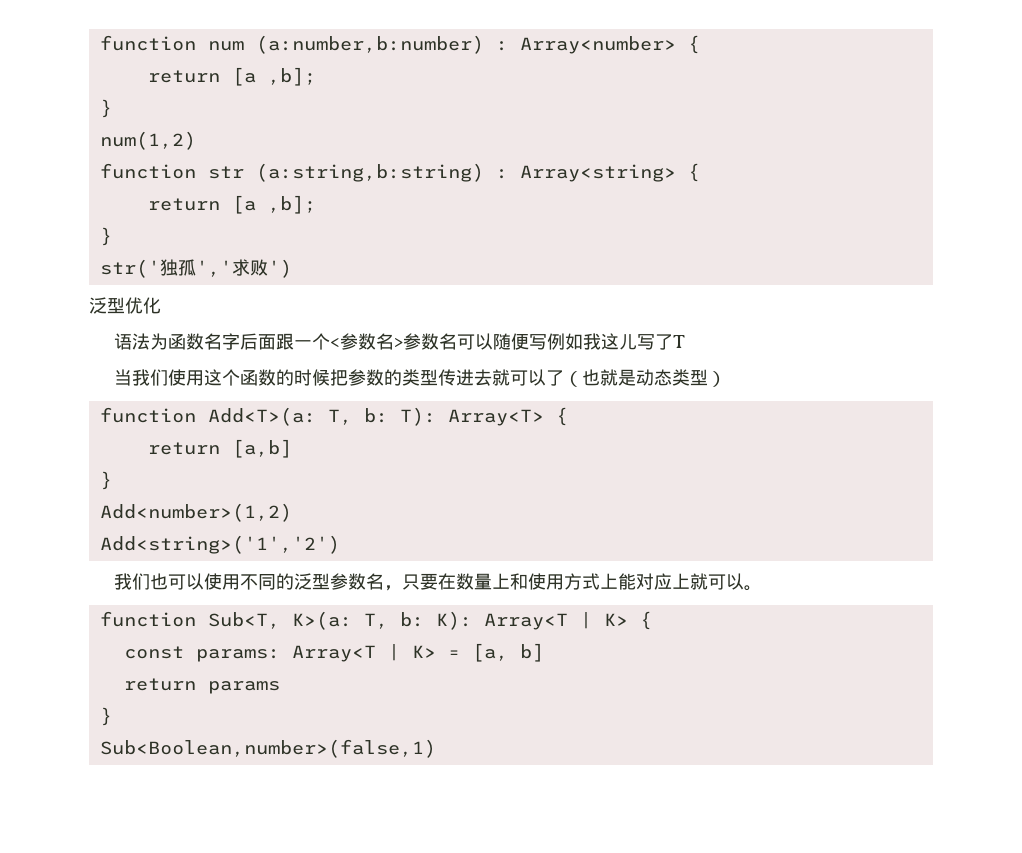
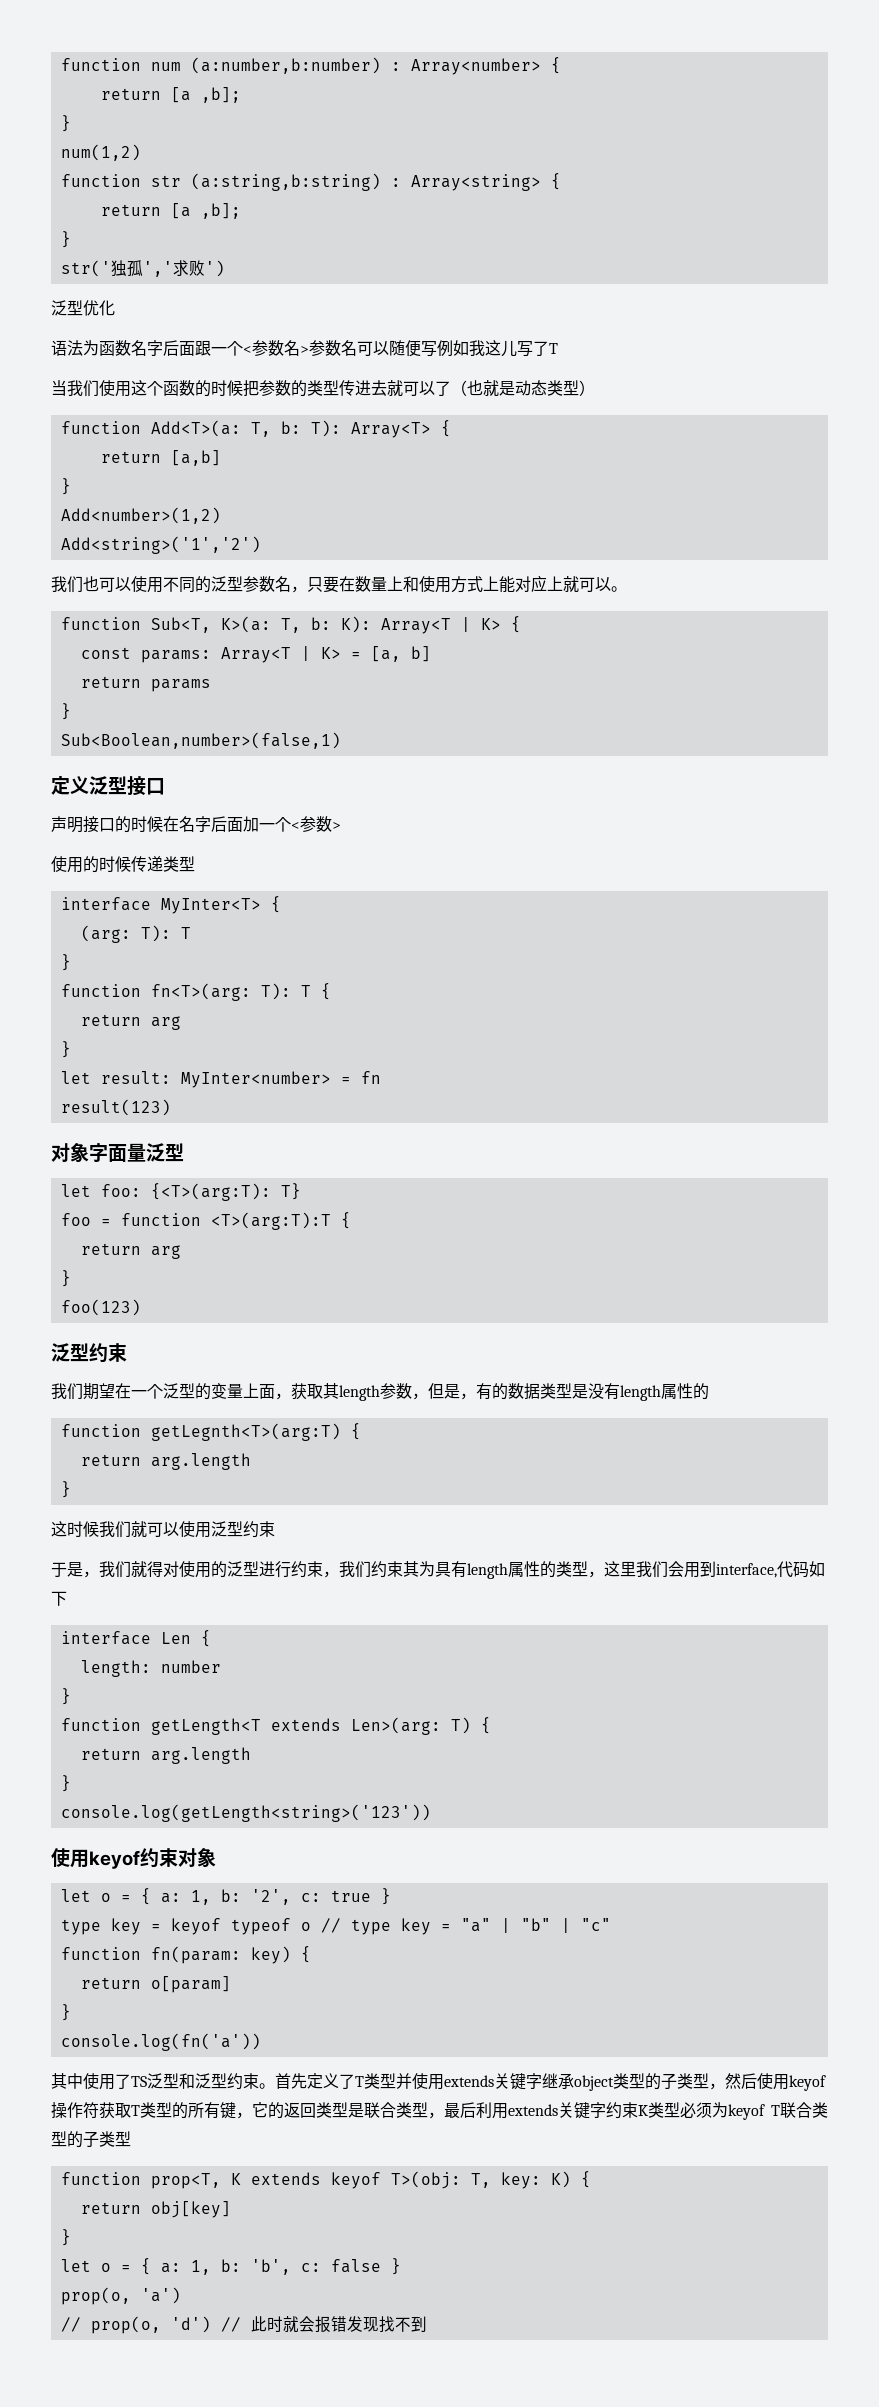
(436, 748) none -> [51,776,165,796] [51,816,341,833] [51,856,195,873] [60,896,281,914] [80,925,191,943] [60,954,71,971] [60,983,331,1001] [80,1014,181,1030] [60,1041,71,1058] [60,1071,381,1088] [60,1099,171,1116] [51,1143,184,1162] [60,1183,301,1201] [60,1212,351,1230] [80,1243,181,1259] [60,1270,71,1287] [60,1299,141,1316] [51,1343,127,1363] [51,1383,709,1401] [60,1423,361,1441] [80,1453,251,1470] [60,1481,71,1498] [51,1521,275,1538] [51,1561,825,1579] [51,1591,67,1606] [60,1630,211,1647] [80,1660,221,1677] [60,1688,71,1705] [60,1717,491,1735] [80,1747,251,1764] [60,1775,71,1792] [60,1804,431,1822] [51,1848,216,1869] [60,1888,391,1905] [60,1918,611,1935] [60,1946,311,1964] [80,1976,231,1993] [60,2004,71,2021] [60,2033,261,2051] [51,2073,826,2091] [51,2102,828,2120] [51,2131,131,2148] [60,2171,591,2189] [80,2201,231,2218] [60,2229,71,2246] [60,2258,401,2275] [60,2287,181,2305] [60,2316,427,2334] // 定义泛型接口 // 声明接口的时候在名字后面加一个<参数> // 使用的时候传递类型 // interface MyInter<T> { // (arg: T): T // } // function fn<T>(arg: T): T { // return arg // } // let result: MyInter<number> = fn // result(123) // 对象字面量泛型 // let foo: {<T>(arg:T): T} // foo = function <T>(arg:T):T { // return arg // } // foo(123) // 泛型约束 // 我们期望在一个泛型的变量上面，获取其length参数，但是，有的数据类型是没有length属性的 // function getLegnth<T>(arg:T) { // return arg.length // } // 这时候我们就可以使用泛型约束 // 于是，我们就得对使用的泛型进行约束，我们约束其为具有length属性的类型，这里我们会用到interface,代码如下 // interface Len { // length: number // } // function getLength<T extends Len>(arg: T) { // return arg.length // } // console.log(getLength<string>('123')) // 使用keyof约束对象 // let o = { a: 1, b: '2', c: true } // type key = keyof typeof o // type key = "a" | "b" | "c" // function fn(param: key) { // return o[param] // } // console.log(fn('a')) // 其中使用了TS泛型和泛型约束。首先定义了T类型并使用extends关键字继承object类型的子类型，然后使用keyof操作符获取T类型的所有键，它的返回类型是联合类型，最后利用extends关键字约束K类型必须为keyof T联合类型的子类型 // function prop<T, K extends keyof T>(obj: T, key: K) { // return obj[key] // } // let o = { a: 1, b: 'b', c: false } // prop(o, 'a') // // prop(o, 'd') // 此时就会报错发现找不到

